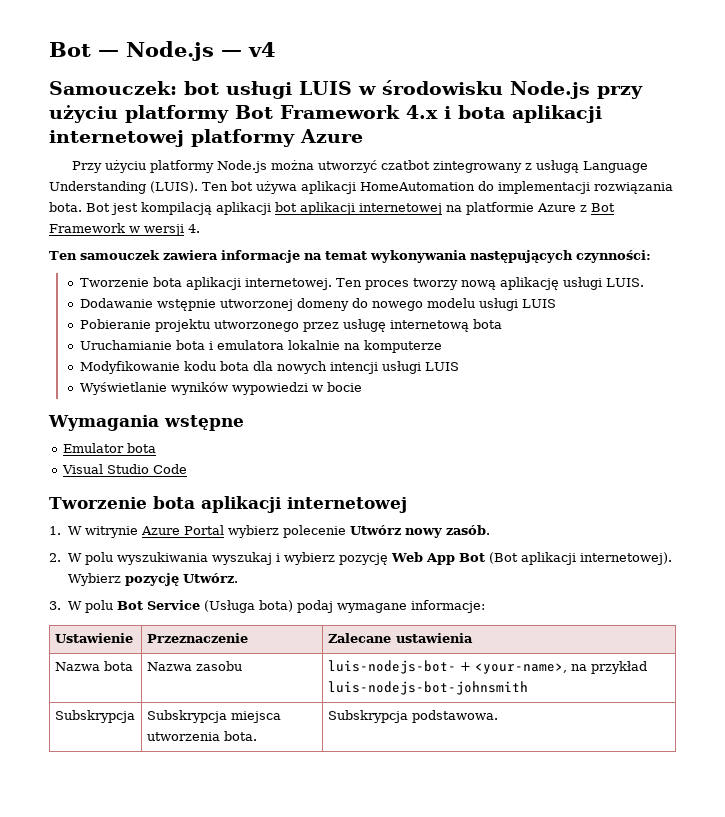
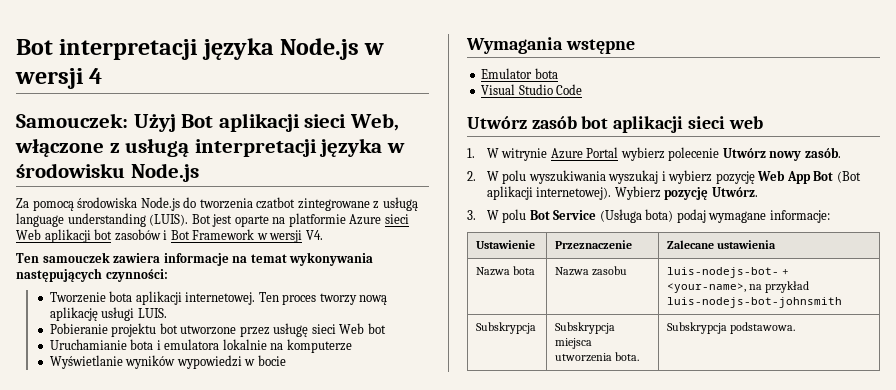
[49,41,276,61] [49,80,643,99] [49,105,602,123] [49,129,363,147] [72,160,649,173] [49,181,673,194] [49,202,587,215] Bot — Node.js — v4 // Samouczek: bot usługi LUIS w środowisku Node.js przy użyciu platformy Bot Framework 4.x i bota aplikacji internetowej platformy Azure // Przy użyciu platformy Node.js można utworzyć czatbot zintegrowany z usługą Language Understanding (LUIS). Ten bot używa aplikacji HomeAutomation do implementacji rozwiązania bota. Bot jest kompilacją aplikacji bot aplikacji internetowej na platformie Azure z -> [16,38,385,60] [15,68,103,89] [16,113,399,132] [15,138,405,157] [16,163,199,182] [16,197,418,211] [16,213,409,227] [16,229,168,243] Bot interpretacji języka Node.js w wersji 4 // Samouczek: Użyj Bot aplikacji sieci Web, włączone z usługą interpretacji języka w środowisku Node.js // Za pomocą środowiska Node.js do tworzenia czatbot zintegrowane z usługą language understanding (LUIS). Bot jest oparte na platformie Azure sieci Web aplikacji bot zasobów i
[188,224,200,233] 4. -> [305,230,323,240] V4.
[79,298,556,311] [79,319,502,332] Dodawanie wstępnie utworzonej domeny do nowego modelu usługi LUIS // Pobieranie projektu utworzonego przez usługę internetową bota -> [49,323,386,337] Pobieranie projektu bot utworzone przez usługę sieci Web bot
[79,361,459,374] // Modyfikowanie kodu bota dla nowych intencji usługi LUIS -> (352, 346) none
[49,496,407,513] Tworzenie bota aplikacji internetowej -> [467,116,763,133] Utwórz zasób bot aplikacji sieci web

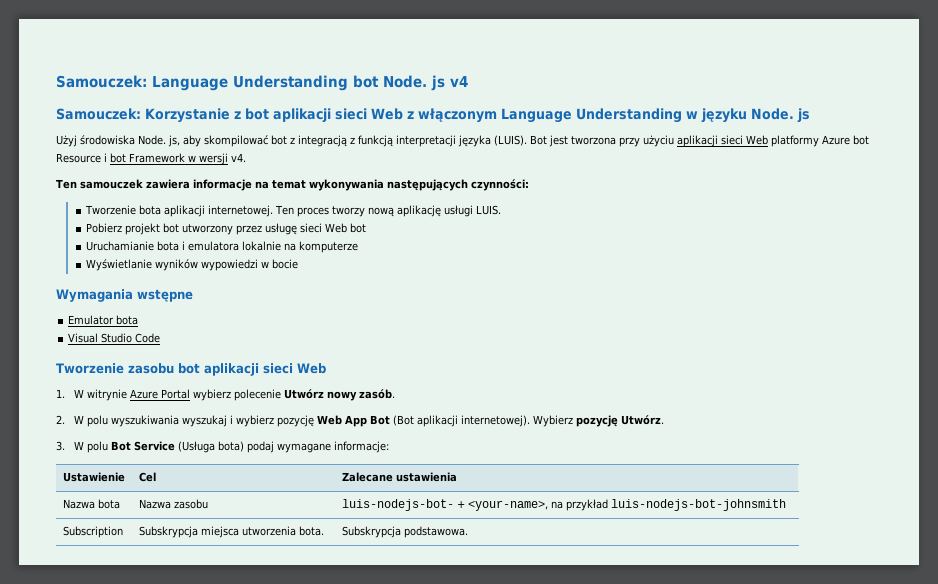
[16,38,385,60] [15,68,103,89] [16,113,399,132] [15,138,405,157] [16,163,199,182] [16,197,418,211] [16,213,409,227] [16,229,190,243] Bot interpretacji języka Node.js w wersji 4 // Samouczek: Użyj Bot aplikacji sieci Web, włączone z usługą interpretacji języka w środowisku Node.js // Za pomocą środowiska Node.js do tworzenia czatbot zintegrowane z usługą language understanding (LUIS). Bot jest oparte na platformie Azure sieci Web aplikacji bot zasobów i Bot -> [56,75,468,91] [56,108,810,123] [56,135,869,147] [56,153,126,163] Samouczek: Language Understanding bot Node. js v4 // Samouczek: Korzystanie z bot aplikacji sieci Web z włączonym Language Understanding w języku Node. js // Użyj środowiska Node. js, aby skompilować bot z integracją z funkcją interpretacji języka (LUIS). Bot jest tworzona przy użyciu aplikacji sieci Web platformy Azure bot Resource i bot
[305,230,323,240] V4. -> [231,153,246,162] v4.
[49,323,237,337] Pobieranie projektu bot utworzone -> [85,223,233,235] Pobierz projekt bot utworzony
[467,116,763,133] Utwórz zasób bot aplikacji sieci web -> [56,363,326,376] Tworzenie zasobu bot aplikacji sieci Web
[555,240,633,249] Przeznaczenie -> [138,472,156,482] Cel
[476,322,537,334] Subskrypcja -> [62,526,123,538] Subscription

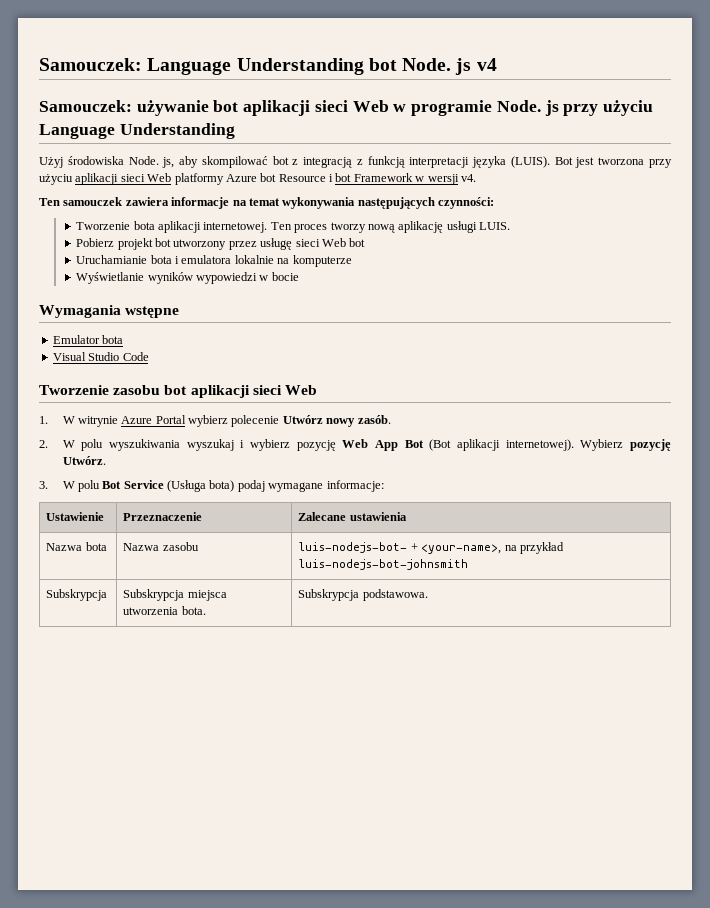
[145,108,810,123] Korzystanie z bot aplikacji sieci Web z włączonym Language Understanding w języku Node. js -> [136,100,653,116] [39,123,235,139] używanie bot aplikacji sieci Web w programie Node. js przy użyciu Language Understanding
[138,472,156,482] Cel -> [123,512,203,521] Przeznaczenie
[62,526,123,538] Subscription -> [46,589,108,601] Subskrypcja

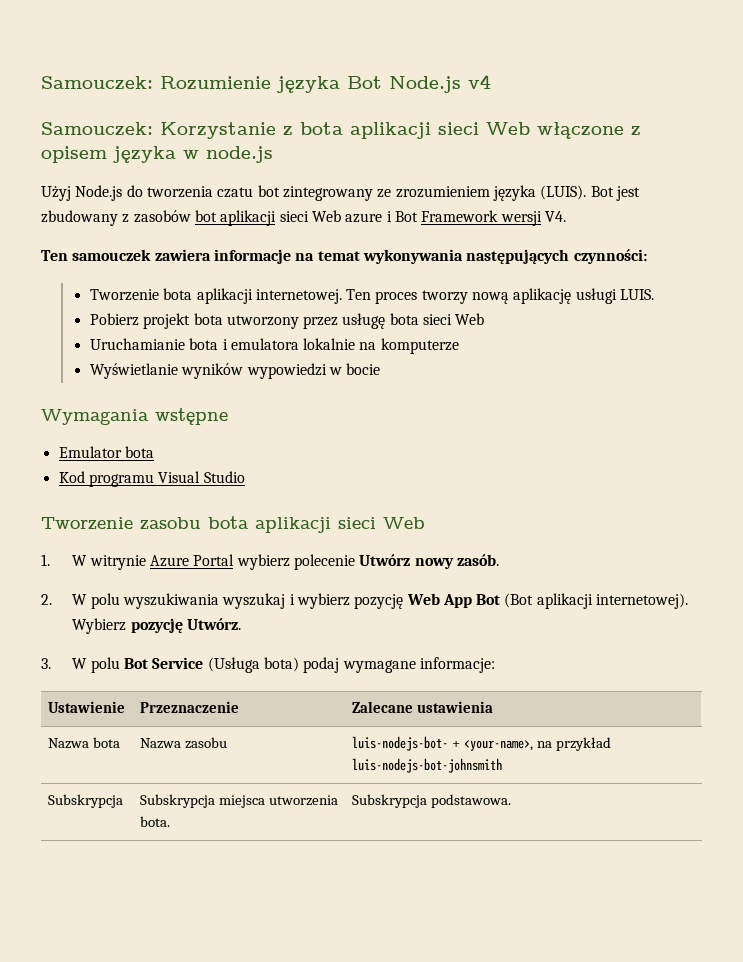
[39,58,497,75] [39,100,653,116] [39,123,235,139] [39,156,672,168] [39,173,476,185] Samouczek: Language Understanding bot Node. js v4 // Samouczek: używanie bot aplikacji sieci Web w programie Node. js przy użyciu Language Understanding // Użyj środowiska Node. js, aby skompilować bot z integracją z funkcją interpretacji języka (LUIS). Bot jest tworzona przy użyciu aplikacji sieci Web platformy Azure bot Resource i bot Framework w wersji v4. -> [41,74,491,93] [41,122,641,139] [41,146,273,163] [41,185,640,201] [41,210,566,226] Samouczek: Rozumienie języka Bot Node.js v4 // Samouczek: Korzystanie z bota aplikacji sieci Web włączone z opisem języka w node.js // Użyj Node.js do tworzenia czatu bot zintegrowany ze zrozumieniem języka (LUIS). Bot jest zbudowany z zasobów bot aplikacji sieci Web azure i Bot Framework wersji V4.
[155,238,172,247] bot -> [193,313,223,325] bota
[295,238,366,247] sieci Web bot -> [389,313,485,325] bota sieci Web
(124, 339) none -> [58,471,154,487] Kod programu
[122,352,149,361] Code -> (245, 477) none
[164,385,188,395] bot -> [208,516,249,529] bota

